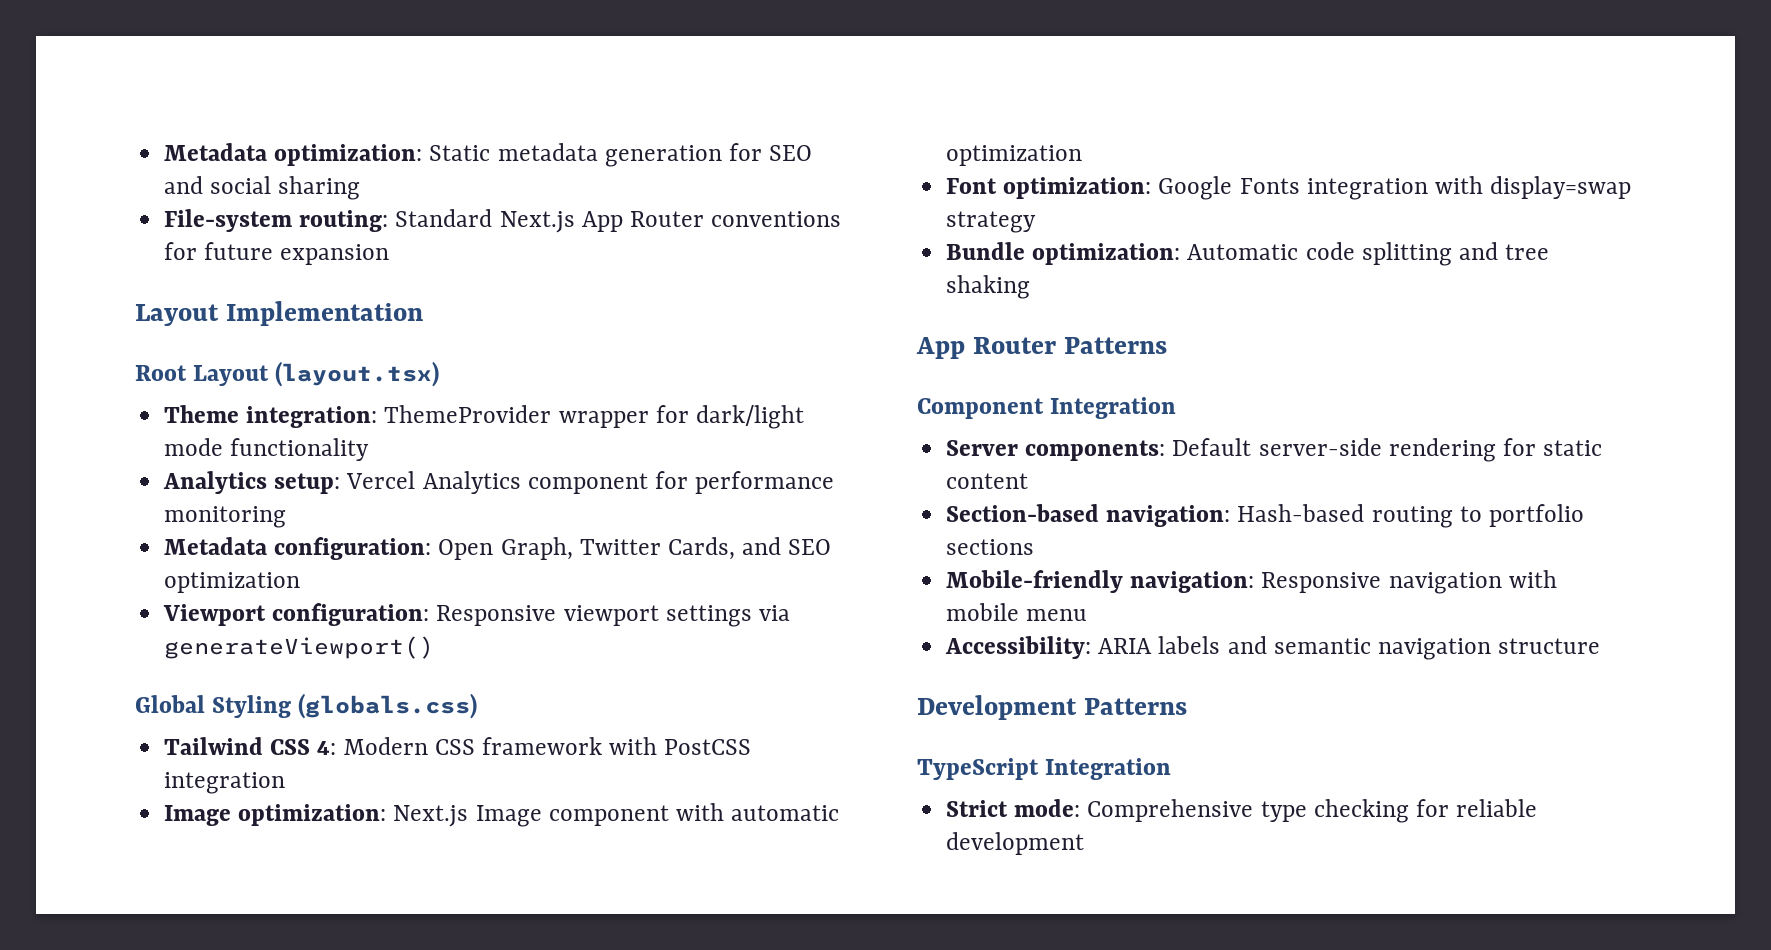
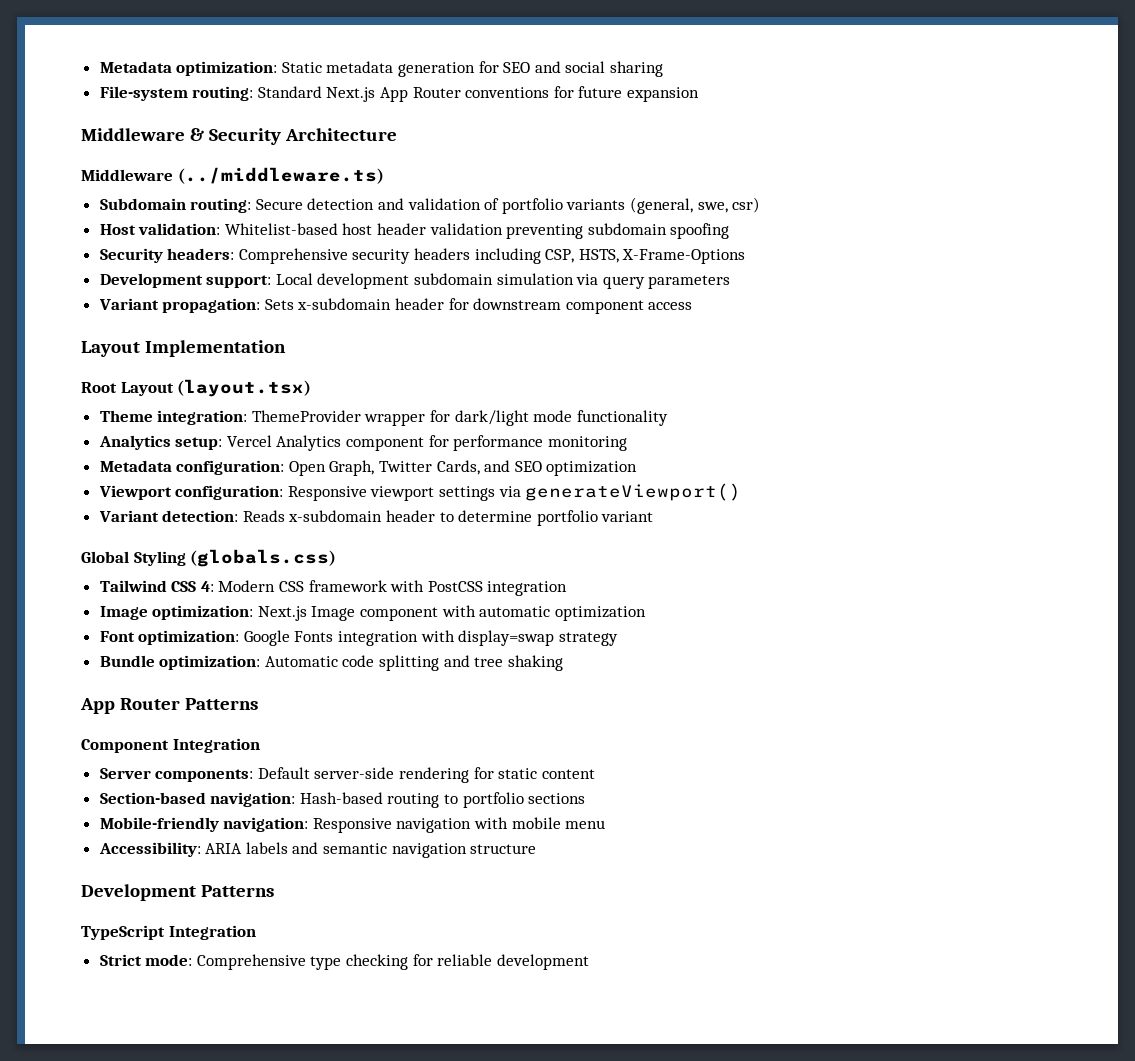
(390, 254) none -> [81,128,398,145] [81,167,384,184] [99,197,761,214] [99,223,730,239] [99,248,746,264] [99,273,731,289] [98,298,693,314] // Middleware & Security Architecture // Middleware (../middleware.ts) // Subdomain routing: Secure detection and validation of portfolio variants (general, swe, csr) // Host validation: Whitelist-based host header validation preventing subdomain spoofing // Security headers: Comprehensive security headers including CSP, HSTS, X-Frame-Options // Development support: Local development subdomain simulation via query parameters // Variant propagation: Sets x-subdomain header for downstream component access
(435, 647) none -> [98,510,654,526] // Variant detection: Reads x-subdomain header to determine portfolio variant

